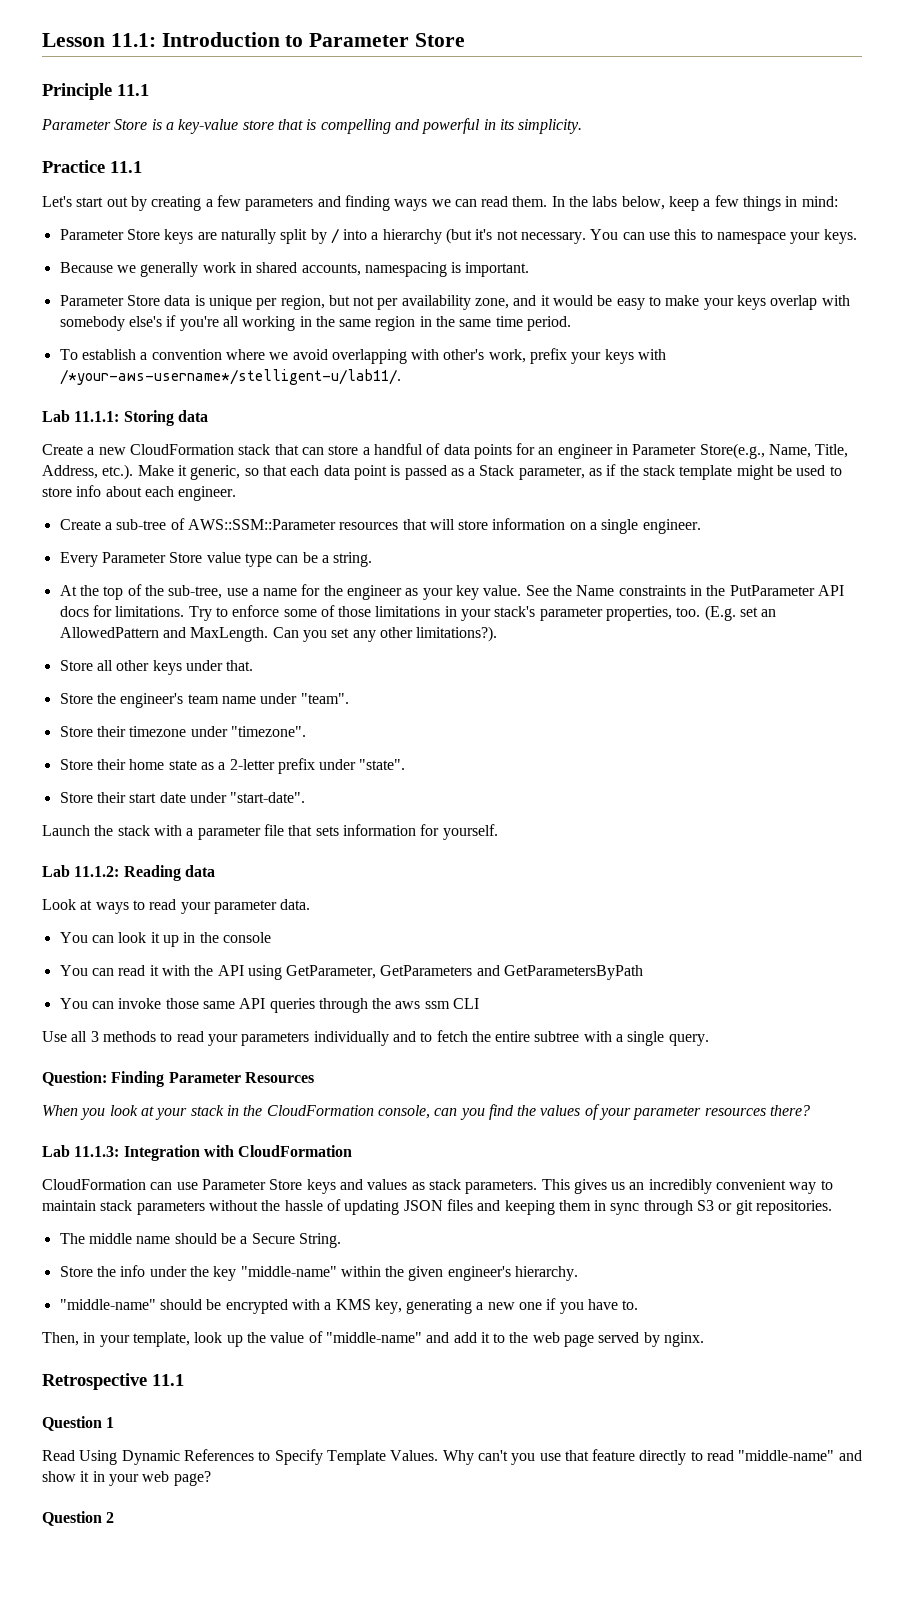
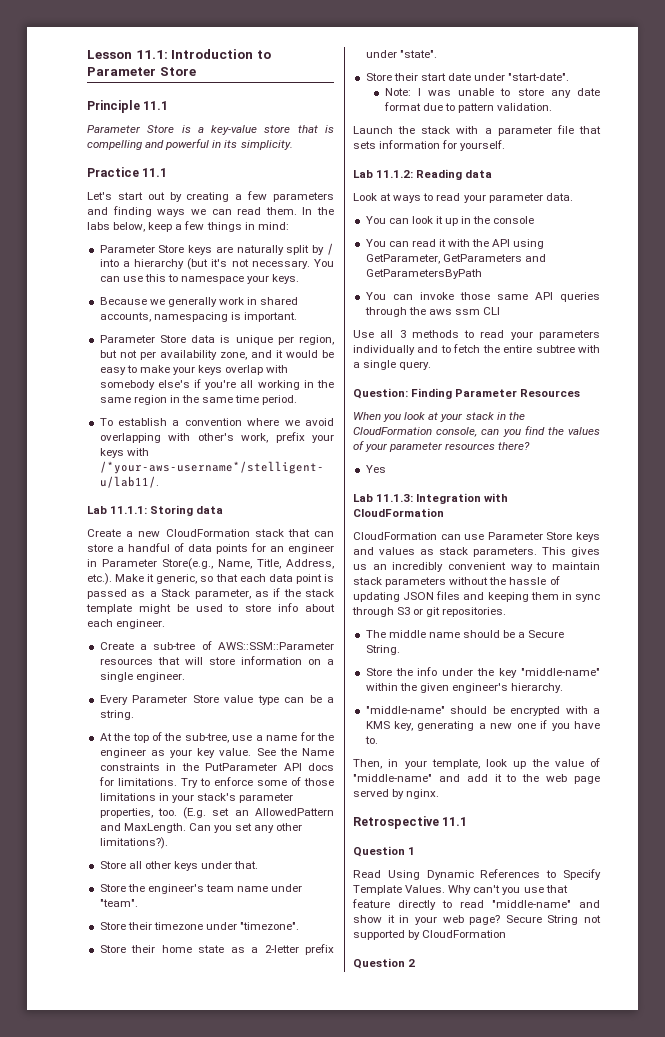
(306, 797) none -> [384,88,600,98] [383,102,553,113] // Note: I was unable to store any date format due to pattern validation.
(811, 1110) none -> [365,465,386,473] // Yes
(211, 1478) none -> [505,915,601,925] [353,930,507,940] Secure String not supported by CloudFormation

